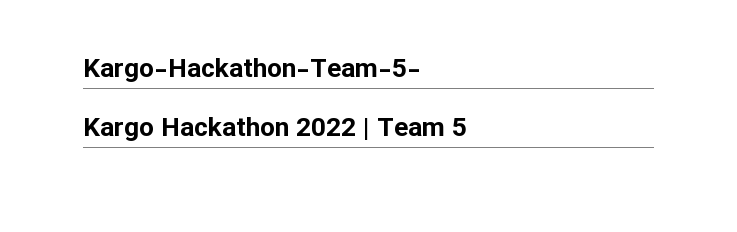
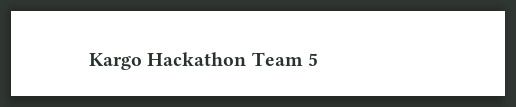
[83,58,421,82] Kargo-Hackathon-Team-5- // -> (89, 61) none
[296,118,370,140] 2022 | -> (247, 59) none

